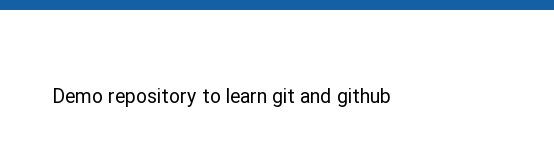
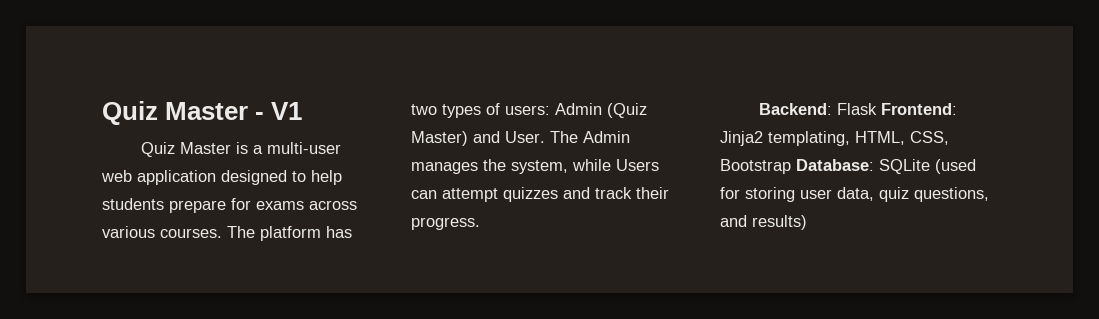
[52,88,391,107] Demo repository to learn git and github -> [102,101,303,125] [141,142,342,157] [101,170,342,185] [102,198,357,213] [102,226,352,241] [411,103,647,118] [411,131,630,146] [411,159,659,174] [411,187,669,202] [411,217,480,230] [759,103,958,115] [720,131,949,146] [720,159,976,174] [720,187,989,202] [720,215,807,230] Quiz Master - V1 // Quiz Master is a multi-user web application designed to help students prepare for exams across various courses. The platform has two types of users: Admin (Quiz Master) and User. The Admin manages the system, while Users can attempt quizzes and track their progress. // Backend: Flask Frontend: Jinja2 templating, HTML, CSS, Bootstrap Database: SQLite (used for storing user data, quiz questions, and results)

